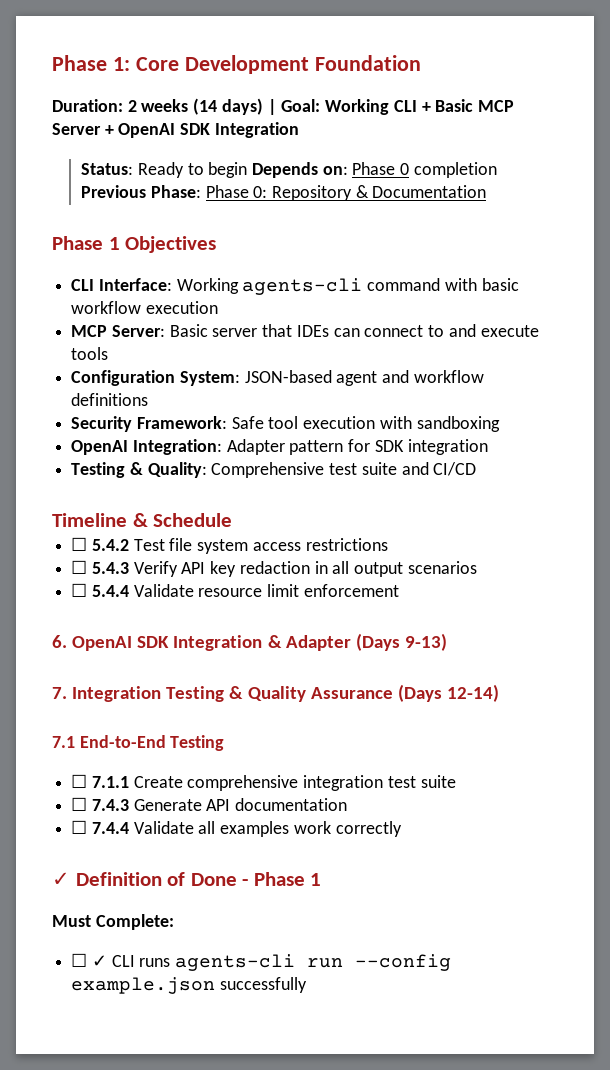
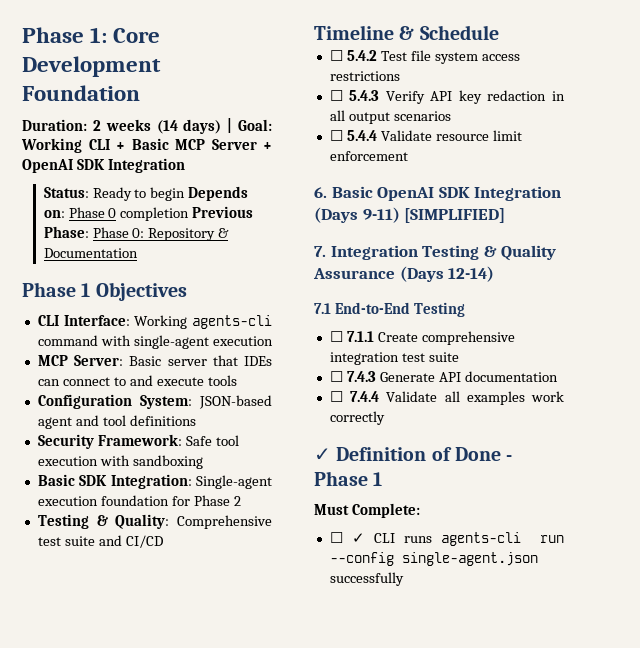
[481,278,519,291] [71,301,142,314] basic workflow -> [133,335,209,349] single-agent
[413,370,484,383] workflow -> [102,415,126,426] tool
[71,439,488,455] OpenAI Integration: Adapter pattern for SDK integration -> [37,474,272,489] [37,495,241,506] Basic SDK Integration: Single-agent execution foundation for Phase 2
[72,633,447,651] OpenAI SDK Integration & Adapter (Days 9-13) -> [331,186,562,201] [314,207,506,223] Basic OpenAI SDK Integration (Days 9-11) [SIMPLIFIED]
[71,977,216,994] example.json -> [401,552,538,566] single-agent.json

